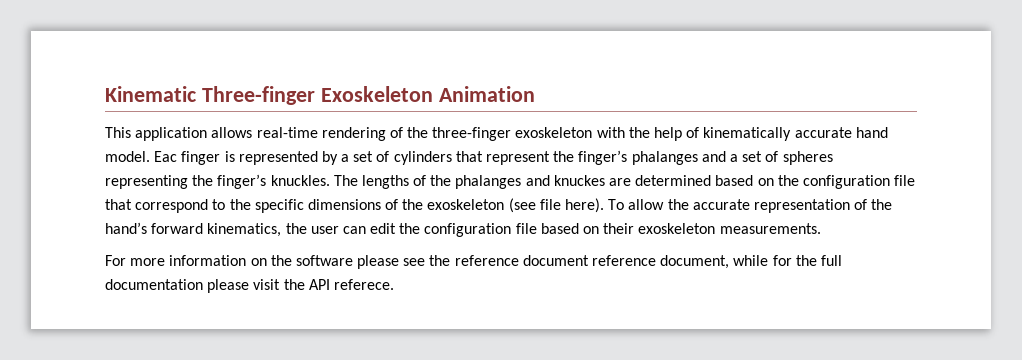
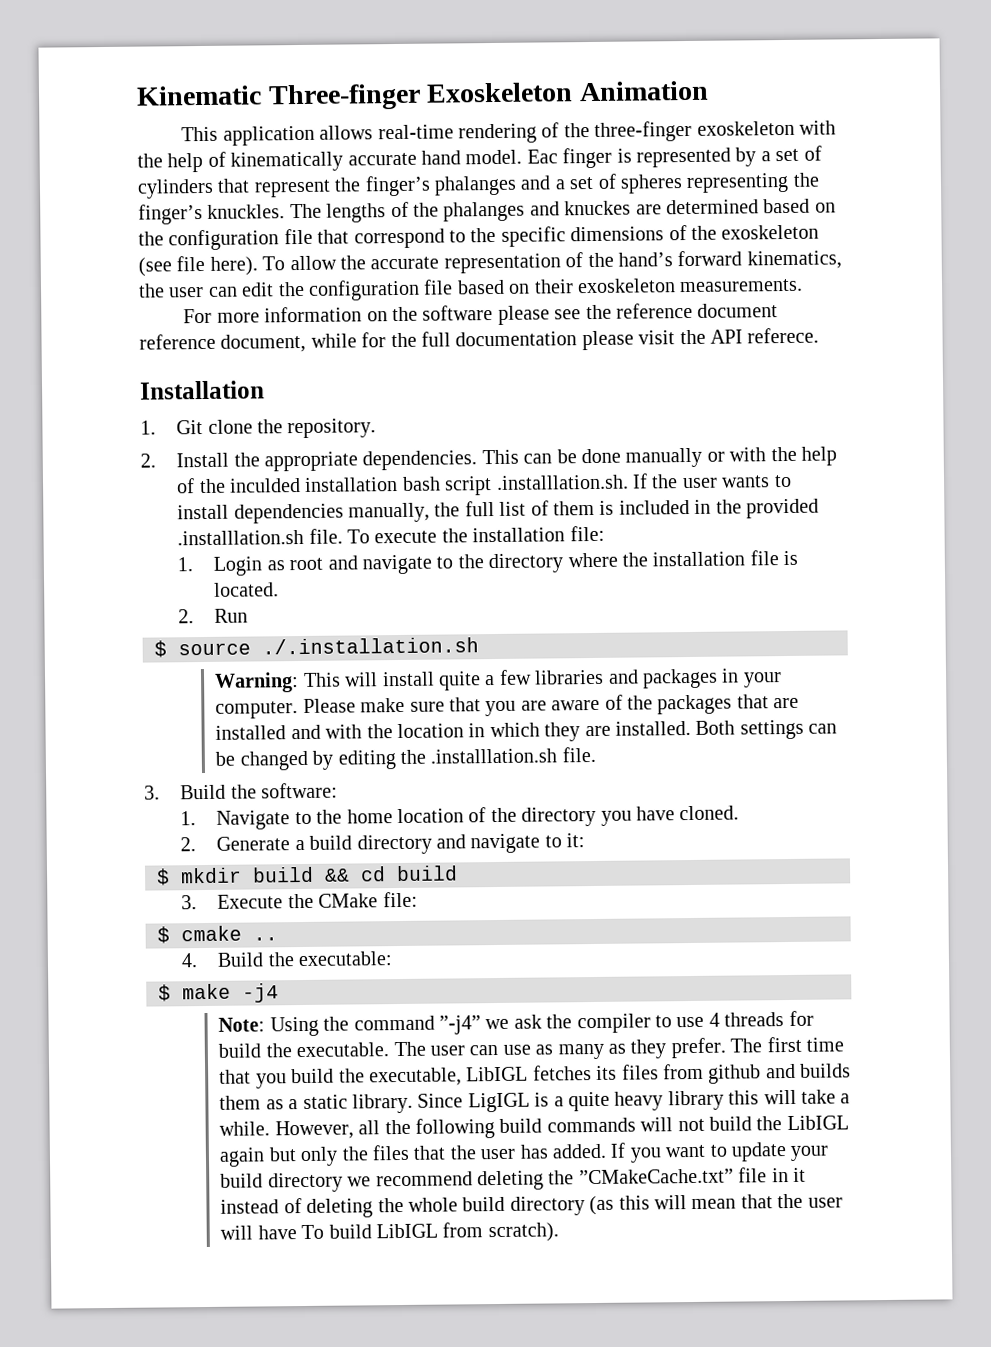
(394, 284) none -> [139,380,265,400] [140,418,377,439] [140,446,838,472] [176,473,792,496] [177,498,820,524] [177,525,605,546] [177,550,799,576] [214,582,280,597] [178,608,249,624] [154,637,479,658] [214,668,782,693] [215,694,800,719] [215,719,838,742] [215,746,596,771] [144,782,339,800] [180,805,740,830] [180,833,586,855] [156,865,458,886] [181,891,418,910] [157,925,278,944] [181,951,393,968] [158,983,279,1003] [218,1010,814,1037] [218,1036,845,1060] [219,1063,852,1089] [219,1089,851,1114] [219,1115,849,1140] [219,1142,830,1167] [220,1167,807,1193] [220,1193,843,1218] [220,1222,559,1243] // Installation // 1. Git clone the repository. // 2. Install the appropriate dependencies. This can be done manually or with the help of the inculded installation bash script .installlation.sh. If the user wants to install dependencies manually, the full list of them is included in the provided .installlation.sh file. To execute the installation file: // 1. Login as root and navigate to the directory where the installation file is located. // 2. Run // $ source ./.installation.sh // Warning: This will install quite a few libraries and packages in your computer. Please make sure that you are aware of the packages that are installed and with the location in which they are installed. Both settings can be changed by editing the .installlation.sh file. // 3. Build the software: // 1. Navigate to the home location of the directory you have cloned. // 2. Generate a build directory and navigate to it: // $ mkdir build && cd build // 3. Execute the CMake file: // $ cmake .. // 4. Build the executable: // $ make -j4 // Note: Using the command ”-j4” we ask the compiler to use 4 threads for build the executable. The user can use as many as they prefer. The first time that you build the executable, LibIGL fetches its files from github and builds them as a static library. Since LigIGL is a quite heavy library this will take a while. However, all the following build commands will not build the LibIGL again but only the files that the user has added. If you want to update your build directory we recommend deleting the ”CMakeCache.txt” file in it instead of deleting the whole build directory (as this will mean that the user will have To build LibIGL from scratch).

